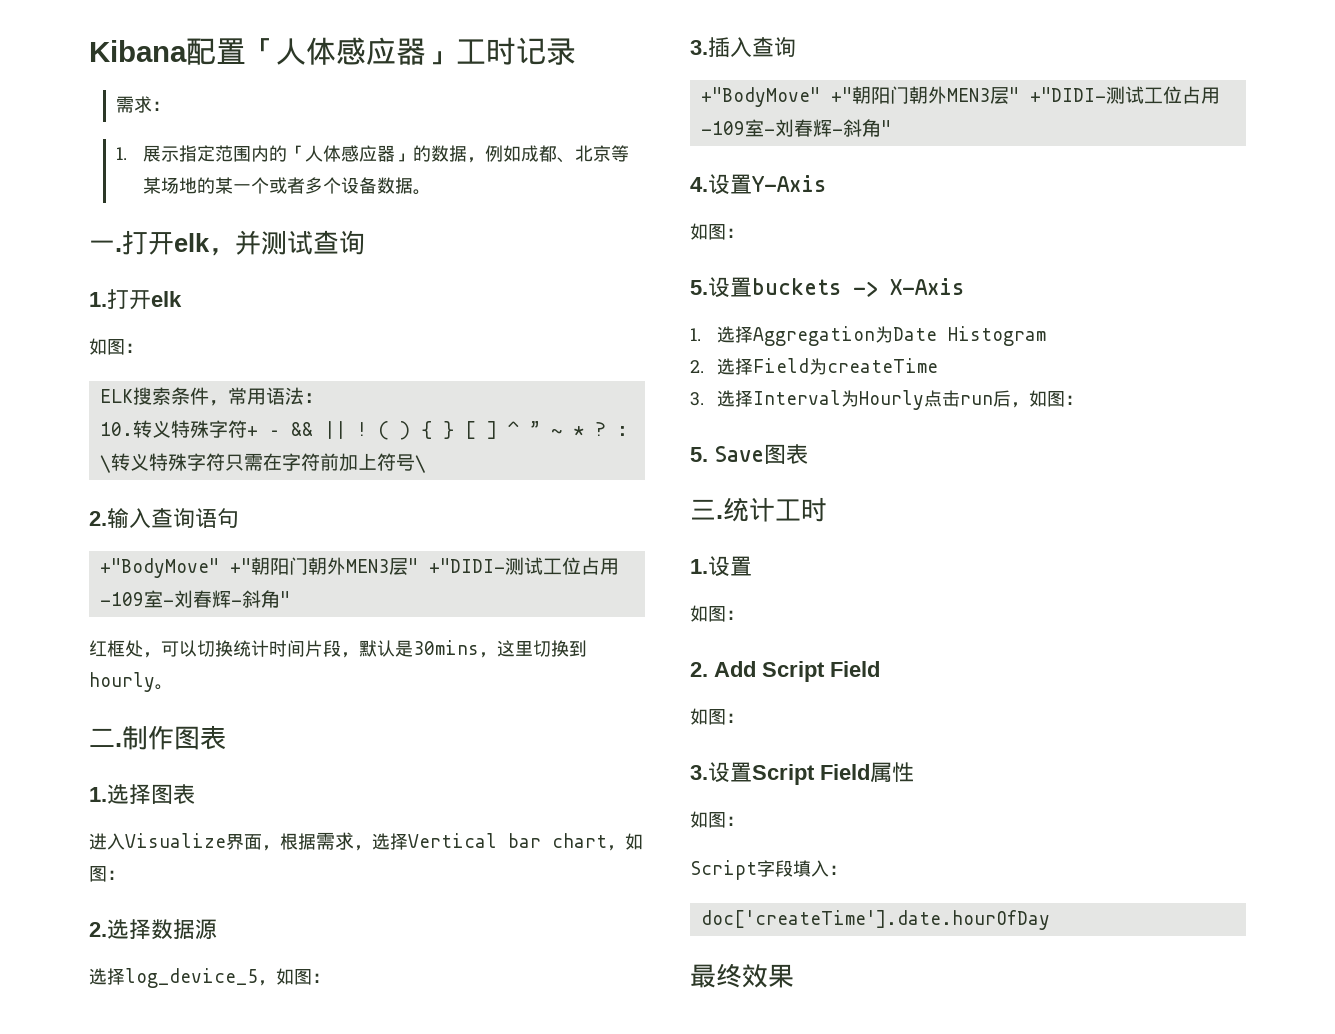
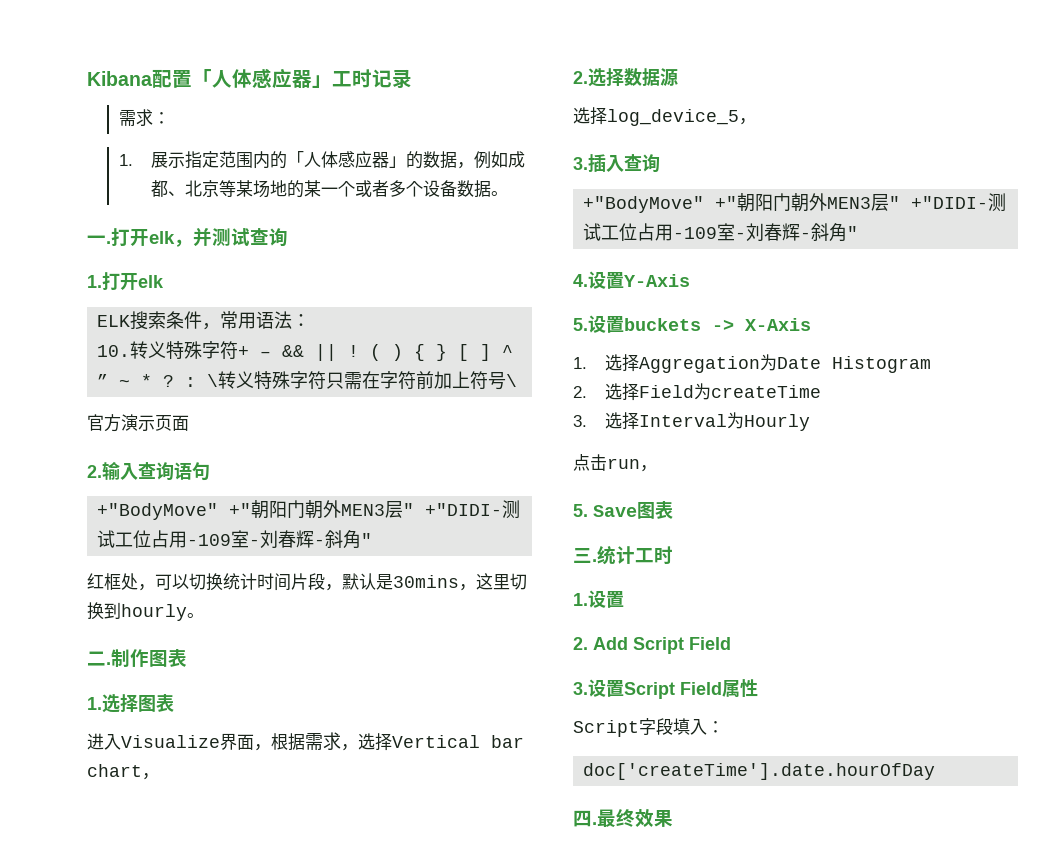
[89,338,143,355] // 如图： -> (164, 281) none
(426, 464) none -> [87,414,189,432] // 官方演示页面
[625,833,643,850] [89,866,125,882] 如图： -> (159, 776) none
[276,968,330,985] 如图： -> (756, 121) none
[690,223,744,240] // 如图： -> (690, 280) none
(925, 400) none -> (810, 422) //
[993,390,1084,408] 后，如图： -> [640,465,657,472] ，
[690,605,744,622] // 如图： -> (624, 599) none
[690,708,744,725] // 如图： -> (731, 643) none
[690,811,744,828] // 如图： -> (758, 688) none
(1050, 920) none -> [573,810,597,827] 四.

